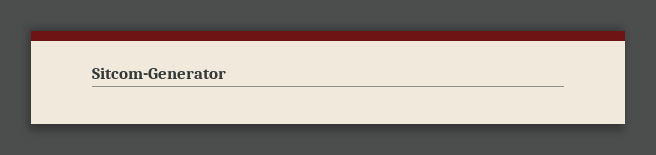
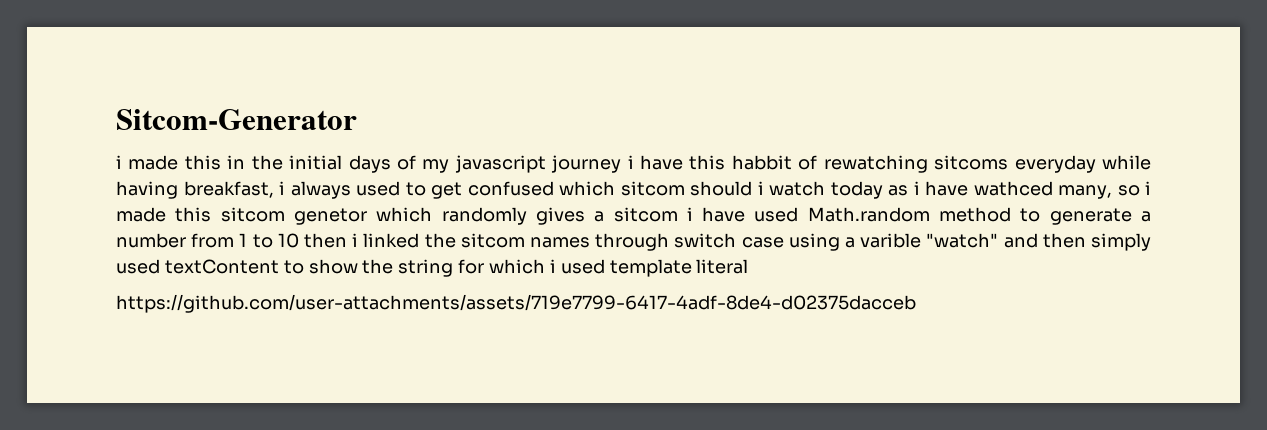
(226, 73) none -> [116,155,1152,173] [116,181,1151,199] [116,207,1151,225] [116,233,1152,251] [116,259,749,277] [116,294,916,313] // i made this in the initial days of my javascript journey i have this habbit of rewatching sitcoms everyday while having breakfast, i always used to get confused which sitcom should i watch today as i have wathced many, so i made this sitcom genetor which randomly gives a sitcom i have used Math.random method to generate a number from 1 to 10 then i linked the sitcom names through switch case using a varible "watch" and then simply used textContent to show the string for which i used template literal // https://github.com/user-attachments/assets/719e7799-6417-4adf-8de4-d02375dacceb

